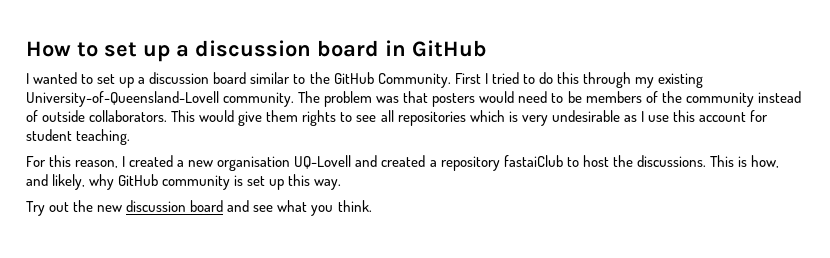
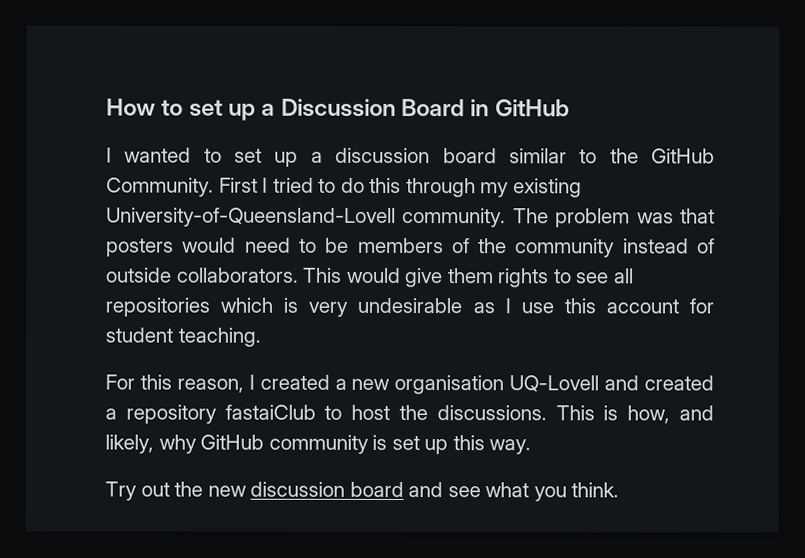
[195,40,379,57] discussion board -> [280,98,466,117] Discussion Board

